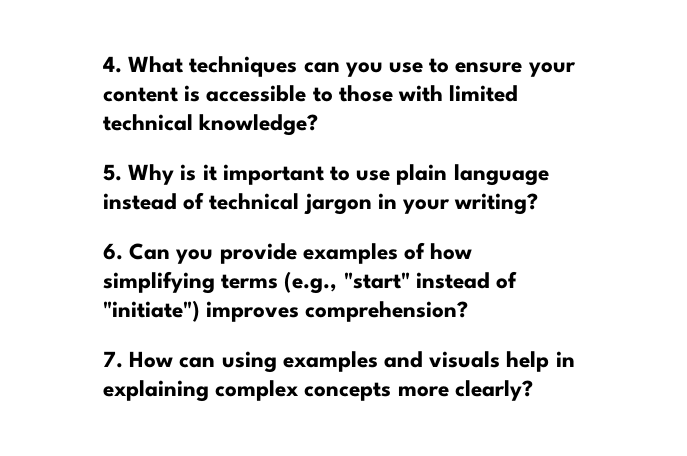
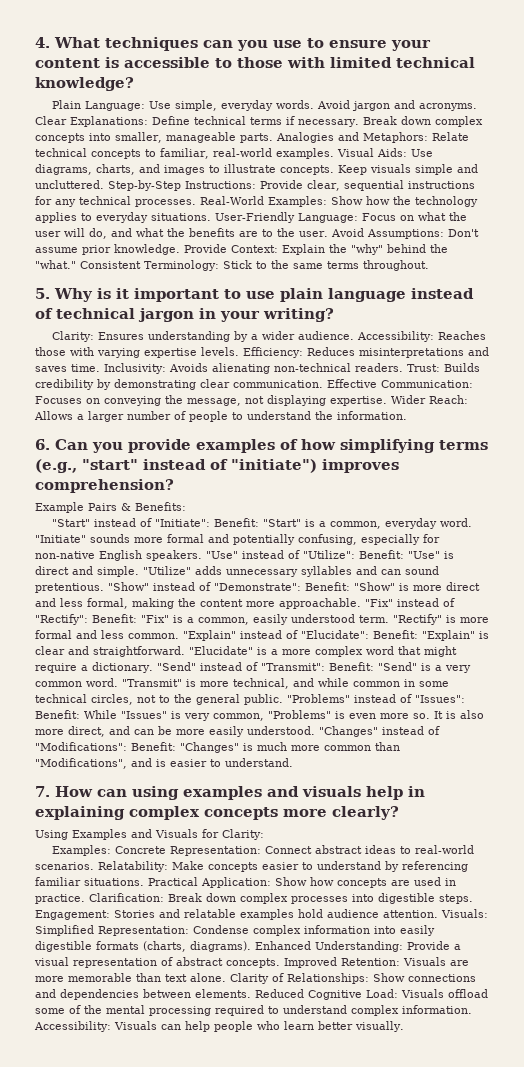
(319, 125) none -> [51,100,477,111] [35,116,483,127] [35,132,469,143] [35,148,433,159] [35,164,478,175] [35,180,475,191] [35,196,478,207] [35,212,467,223] [35,228,479,239] [35,244,448,255] [35,260,429,271] // Plain Language: Use simple, everyday words. Avoid jargon and acronyms. Clear Explanations: Define technical terms if necessary. Break down complex concepts into smaller, manageable parts. Analogies and Metaphors: Relate technical concepts to familiar, real-world examples. Visual Aids: Use diagrams, charts, and images to illustrate concepts. Keep visuals simple and uncluttered. Step-by-Step Instructions: Provide clear, sequential instructions for any technical processes. Real-World Examples: Show how the technology applies to everyday situations. User-Friendly Language: Focus on what the user will do, and what the benefits are to the user. Avoid Assumptions: Don't assume prior knowledge. Provide Context: Explain the "why" behind the "what." Consistent Terminology: Stick to the same terms throughout.
(539, 204) none -> [51,331,486,342] [35,347,489,358] [35,363,480,374] [35,379,473,390] [35,395,468,406] [34,411,407,422] // Clarity: Ensures understanding by a wider audience. Accessibility: Reaches those with varying expertise levels. Efficiency: Reduces misinterpretations and saves time. Inclusivity: Avoids alienating non-technical readers. Trust: Builds credibility by demonstrating clear communication. Effective Communication: Focuses on conveying the message, not displaying expertise. Wider Reach: Allows a larger number of people to understand the information.
(469, 311) none -> [35,502,186,513] [51,518,472,529] [35,534,440,545] [35,550,454,561] [35,566,439,577] [35,582,480,593] [35,598,455,609] [35,614,489,625] [35,630,489,641] [35,646,457,657] [35,662,471,673] [35,678,449,689] [35,694,465,705] [35,710,484,721] [35,726,440,737] [35,742,400,753] [35,758,293,769] // Example Pairs & Benefits: // "Start" instead of "Initiate": Benefit: "Start" is a common, everyday word. "Initiate" sounds more formal and potentially confusing, especially for non-native English speakers. "Use" instead of "Utilize": Benefit: "Use" is direct and simple. "Utilize" adds unnecessary syllables and can sound pretentious. "Show" instead of "Demonstrate": Benefit: "Show" is more direct and less formal, making the content more approachable. "Fix" instead of "Rectify": Benefit: "Fix" is a common, easily understood term. "Rectify" is more formal and less common. "Explain" instead of "Elucidate": Benefit: "Explain" is clear and straightforward. "Elucidate" is a more complex word that might require a dictionary. "Send" instead of "Transmit": Benefit: "Send" is a very common word. "Transmit" is more technical, and while common in some technical circles, not to the general public. "Problems" instead of "Issues": Benefit: While "Issues" is very common, "Problems" is even more so. It is also more direct, and can be more easily understood. "Changes" instead of "Modifications": Benefit: "Changes" is much more common than "Modifications", and is easier to understand.
(533, 390) none -> [35,829,264,840] [51,845,474,856] [35,861,468,872] [35,877,456,888] [35,893,473,904] [35,909,488,920] [35,925,435,936] [35,941,461,952] [34,957,469,968] [35,973,476,984] [35,989,488,1000] [35,1005,472,1016] [34,1021,404,1032] // Using Examples and Visuals for Clarity: // Examples: Concrete Representation: Connect abstract ideas to real-world scenarios. Relatability: Make concepts easier to understand by referencing familiar situations. Practical Application: Show how concepts are used in practice. Clarification: Break down complex processes into digestible steps. Engagement: Stories and relatable examples hold audience attention. Visuals: Simplified Representation: Condense complex information into easily digestible formats (charts, diagrams). Enhanced Understanding: Provide a visual representation of abstract concepts. Improved Retention: Visuals are more memorable than text alone. Clarity of Relationships: Show connections and dependencies between elements. Reduced Cognitive Load: Visuals offload some of the mental processing required to understand complex information. Accessibility: Visuals can help people who learn better visually.

